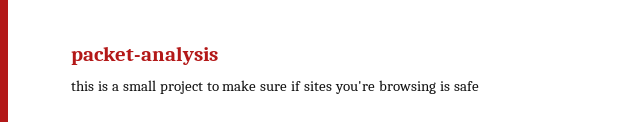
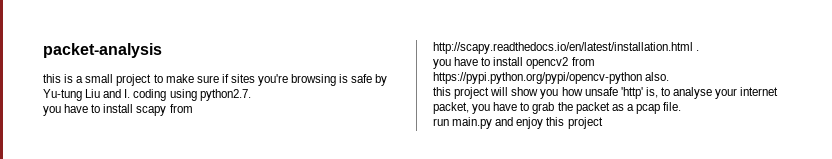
(479, 86) none -> [375,74,388,86] [43,89,251,101] [43,104,193,116] [433,42,700,54] [433,57,595,69] [433,72,670,84] [433,87,779,99] [433,102,682,114] [433,117,603,129] by Yu-tung Liu and I. coding using python2.7. // you have to install scapy from http://scapy.readthedocs.io/en/latest/installation.html . // you have to install opencv2 from https://pypi.python.org/pypi/opencv-python also. // this project will show you how unsafe 'http' is, to analyse your internet packet, you have to grab the packet as a pcap file. // run main.py and enjoy this project

